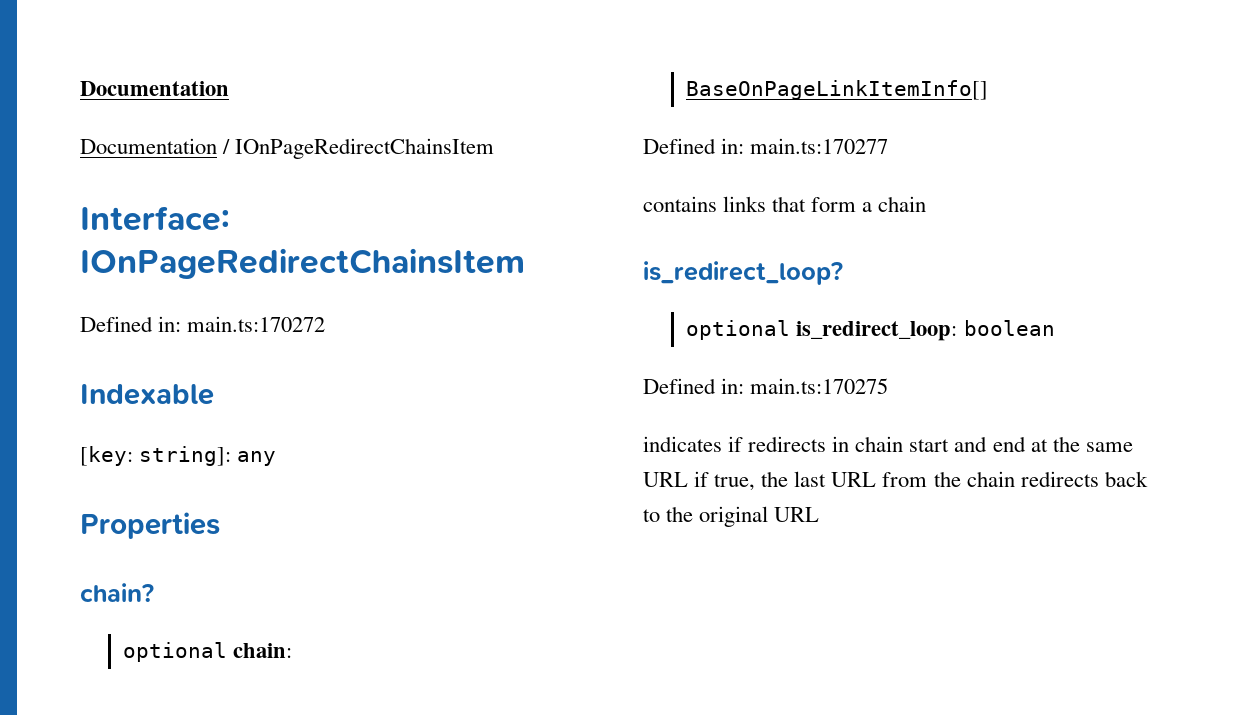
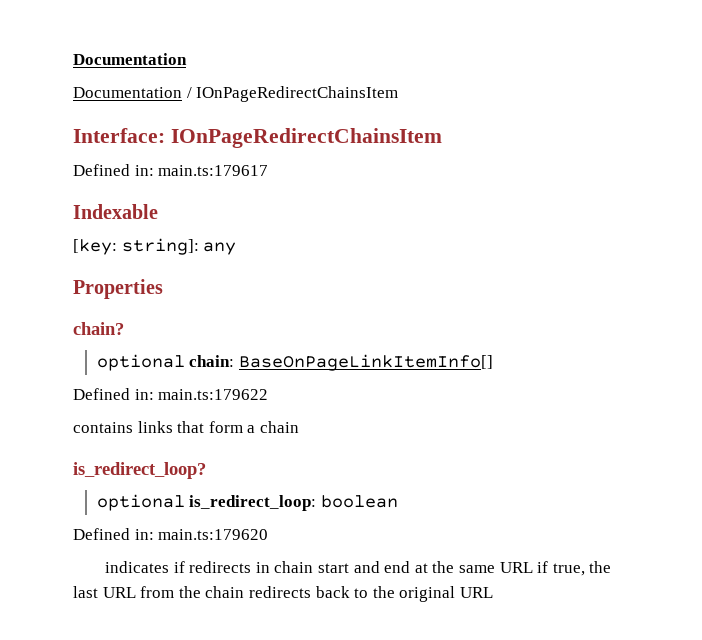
[187,316,326,332] main.ts:170272 -> [158,165,269,176] main.ts:179617
[750,138,889,154] main.ts:170277 -> [158,389,269,400] main.ts:179622
[750,378,889,394] main.ts:170275 -> [158,529,269,540] main.ts:179620

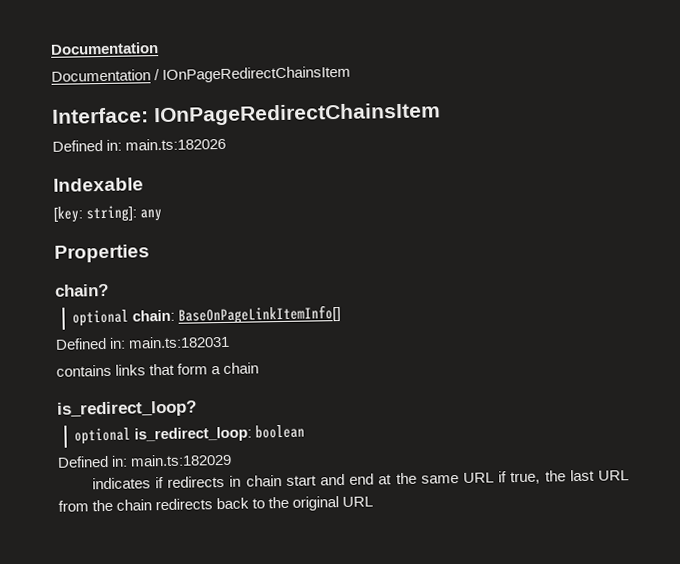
[158,165,269,176] main.ts:179617 -> [125,137,227,151] main.ts:182026
[158,389,269,400] main.ts:179622 -> [128,335,231,349] main.ts:182031
[158,529,269,540] main.ts:179620 -> [130,453,233,467] main.ts:182029

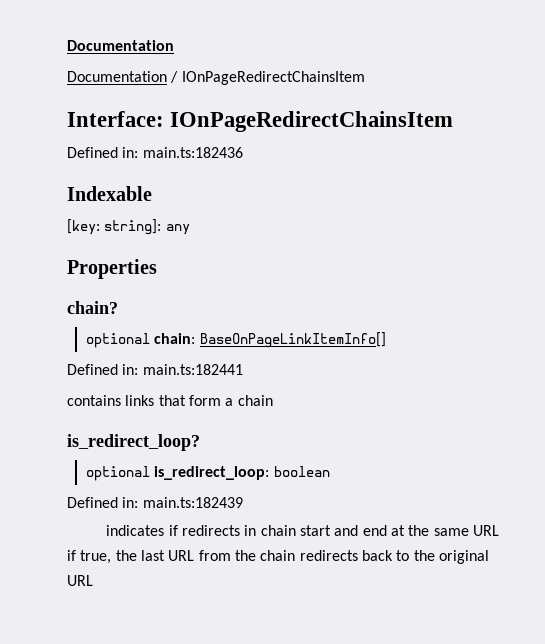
[125,137,227,151] main.ts:182026 -> [142,147,243,158] main.ts:182436
[128,335,231,349] main.ts:182031 -> [142,364,243,375] main.ts:182441
[130,453,233,467] main.ts:182029 -> [142,497,243,508] main.ts:182439

